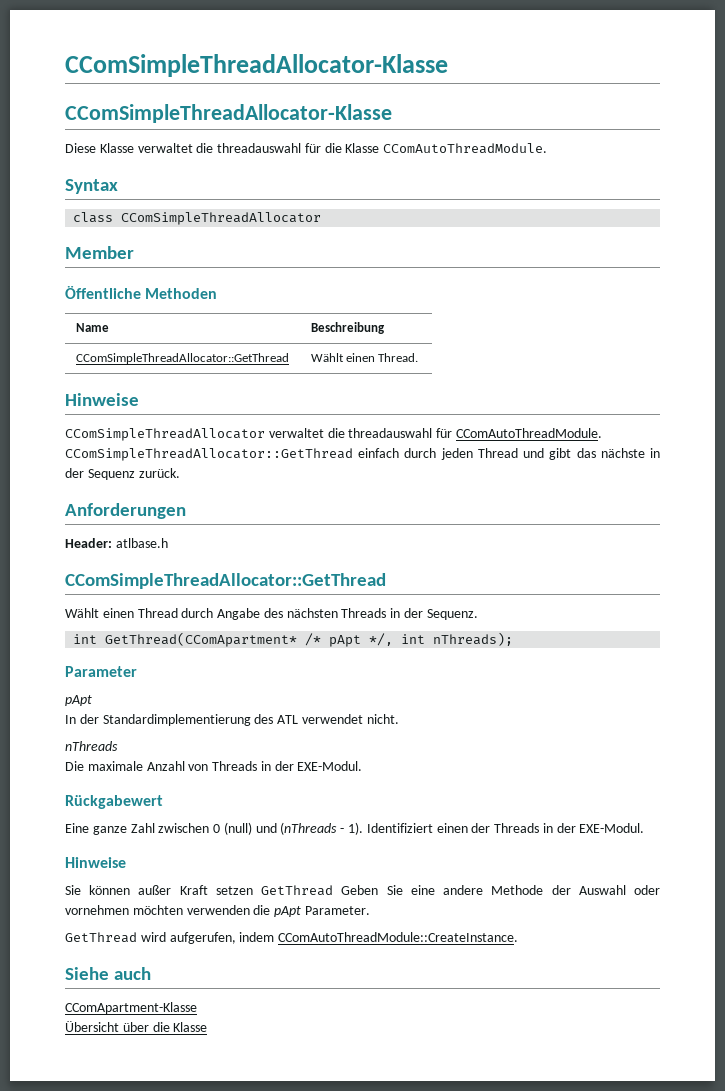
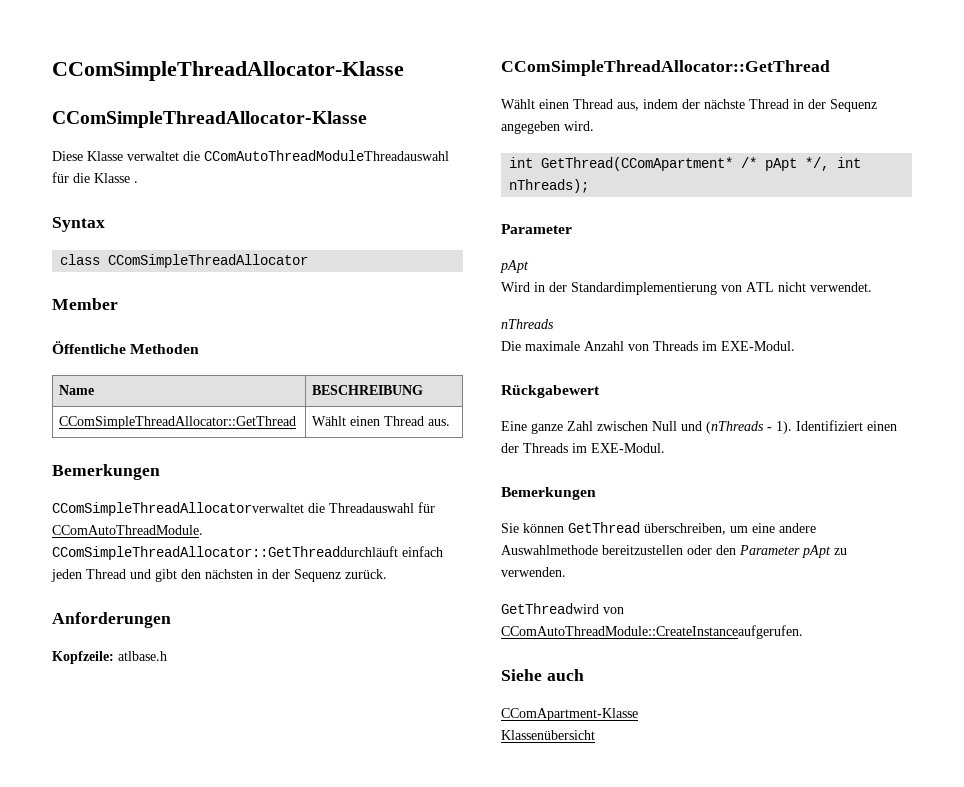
[217,143,302,153] threadauswahl -> [204,150,449,161] CComAutoThreadModuleThreadauswahl
[383,143,548,154] CComAutoThreadModule. -> [134,181,138,183] .
[310,322,385,334] Beschreibung -> [311,385,423,395] BESCHREIBUNG
[378,353,419,362] [65,393,139,406] [65,428,602,441] [65,448,437,461] Thread. // Hinweise // CComSimpleThreadAllocator verwaltet die threadauswahl für CComAutoThreadModule. CComSimpleThreadAllocator::GetThread einfach durch -> [383,416,450,426] [52,464,160,480] [52,502,435,516] [52,525,203,535] [52,546,443,560] Thread aus. // Bemerkungen // CComSimpleThreadAllocatorverwaltet die Threadauswahl für CComAutoThreadModule. CComSimpleThreadAllocator::GetThreaddurchläuft einfach
[576,448,645,458] das nächste -> [181,569,253,579] den nächsten
[65,538,112,548] Header: -> [52,651,114,664] Kopfzeile:
[181,608,478,620] durch Angabe des nächsten Threads in der Sequenz. -> [617,99,877,112] [501,121,594,134] aus, indem der nächste Thread in der Sequenz angegeben wird.
[65,714,399,726] In der Standardimplementierung des ATL verwendet nicht. -> [501,282,872,295] Wird in der Standardimplementierung von ATL nicht verwendet.
[260,761,294,771] in der -> [702,341,717,351] im
[213,822,252,835] 0 (null) -> [652,421,677,431] Null
[542,823,645,833] [65,857,126,868] in der EXE-Modul. // Hinweise -> [572,443,665,453] [501,487,596,500] im EXE-Modul. // Bemerkungen
[138,885,660,896] [65,905,370,917] [65,932,519,944] außer Kraft setzen GetThread Geben Sie eine andere Methode der Auswahl oder vornehmen möchten verwenden die pApt Parameter. // GetThread wird aufgerufen, indem CComAutoThreadModule::CreateInstance. -> [568,522,816,535] [501,545,847,558] [501,567,566,577] [501,603,624,614] [501,625,803,639] GetThread überschreiben, um eine andere Auswahlmethode bereitzustellen oder den Parameter pApt zu verwenden. // GetThreadwird von CComAutoThreadModule::CreateInstanceaufgerufen.
[65,1021,208,1032] Übersicht über die Klasse -> [501,730,595,740] Klassenübersicht

